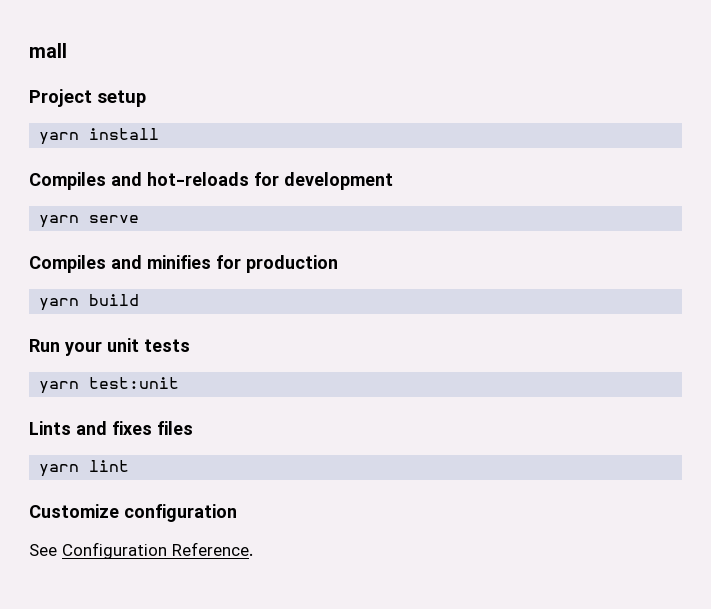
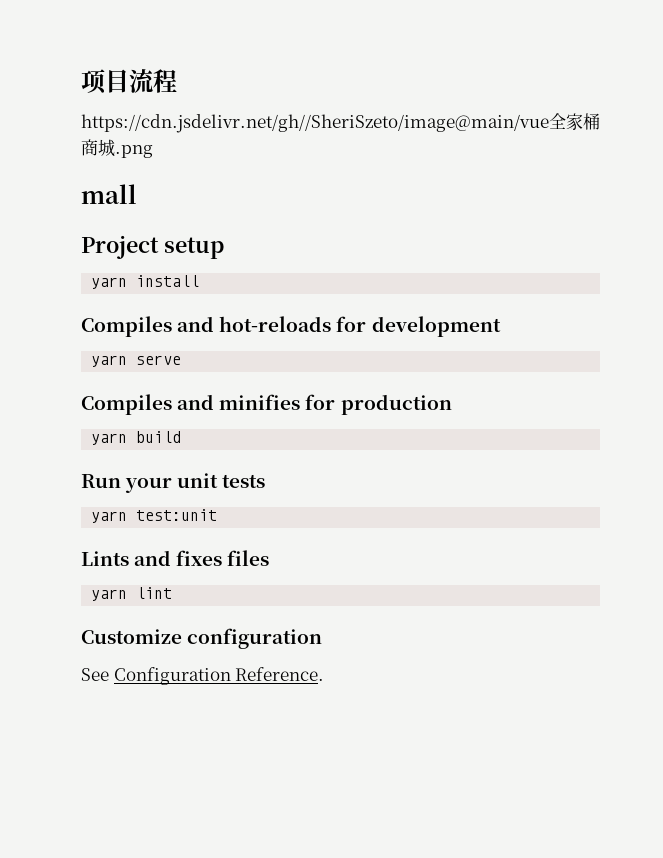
(29, 50) none -> [81,69,177,94] [81,113,600,133] [81,139,153,158] 项目流程 // https://cdn.jsdelivr.net/gh//SheriSzeto/image@main/vue全家桶商城.png //

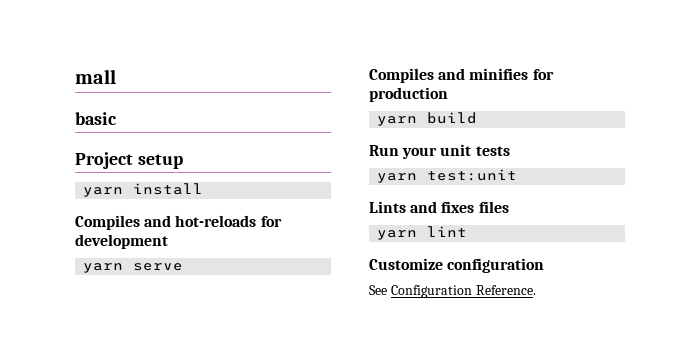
[81,69,177,94] [81,113,600,133] [81,139,153,158] [81,184,137,204] 项目流程 // https://cdn.jsdelivr.net/gh//SheriSzeto/image@main/vue全家桶商城.png // mall -> [75,69,116,84] [75,112,117,125] mall // basic

